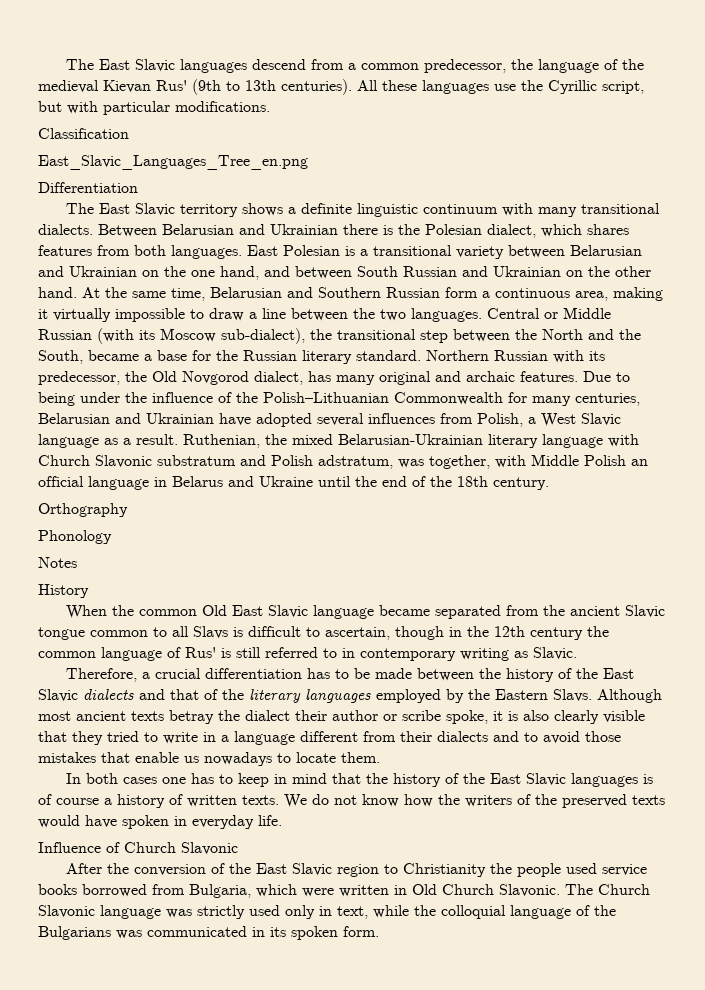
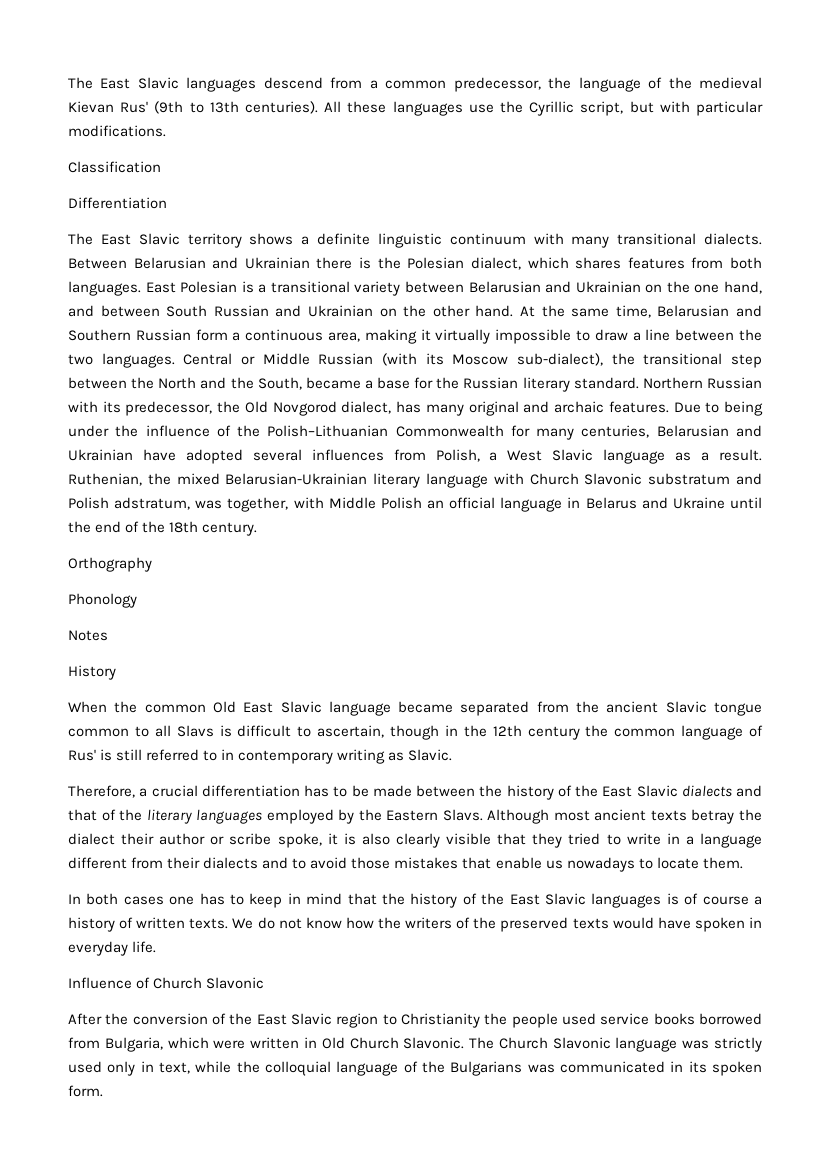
[38,155,308,170] // East_Slavic_Languages_Tree_en.png -> (161, 167) none

